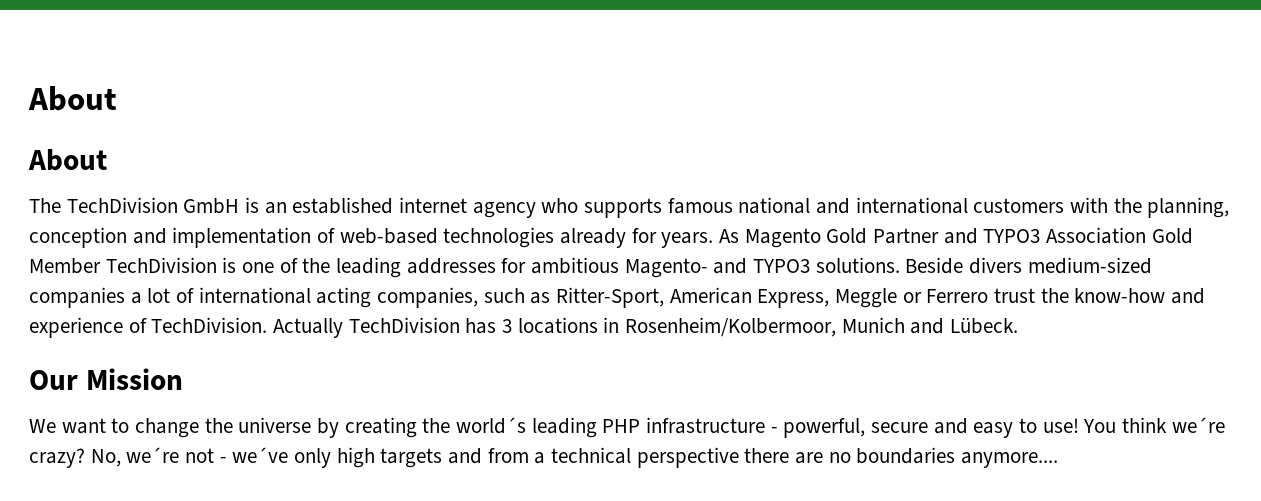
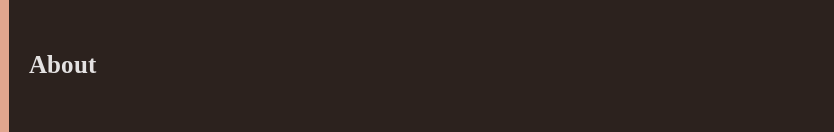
[28,86,117,111] [28,149,107,171] [29,197,1230,218] [29,227,1193,248] [29,257,1152,278] [29,287,1206,308] [29,317,1019,338] [29,368,183,390] [29,417,1225,438] [29,447,1059,468] About // About // The TechDivision GmbH is an established internet agency who supports famous national and international customers with the planning, conception and implementation of web-based technologies already for years. As Magento Gold Partner and TYPO3 Association Gold Member TechDivision is one of the leading addresses for ambitious Magento- and TYPO3 solutions. Beside divers medium-sized companies a lot of international acting companies, such as Ritter-Sport, American Express, Meggle or Ferrero trust the know-how and experience of TechDivision. Actually TechDivision has 3 locations in Rosenheim/Kolbermoor, Munich and Lübeck. // Our Mission // We want to change the universe by creating the world´s leading PHP infrastructure - powerful, secure and easy to use! You think we´re crazy? No, we´re not - we´ve only high targets and from a technical perspective there are no boundaries anymore.... -> [29,55,97,73] About

